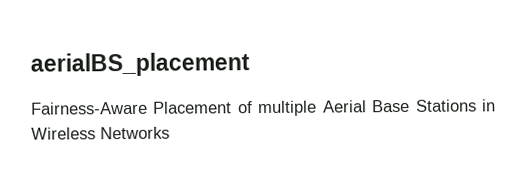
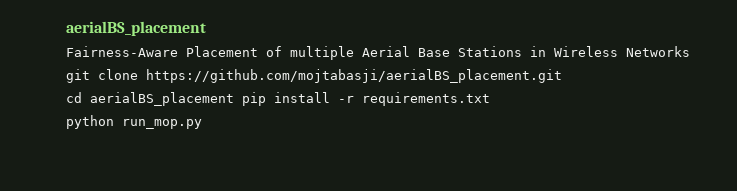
(170, 133) none -> [66,69,562,83] [66,92,490,106] [66,115,202,129] // git clone https://github.com/mojtabasji/aerialBS_placement.git // cd aerialBS_placement pip install -r requirements.txt // python run_mop.py

